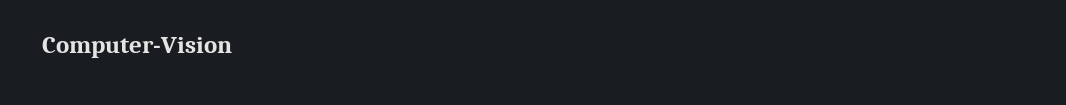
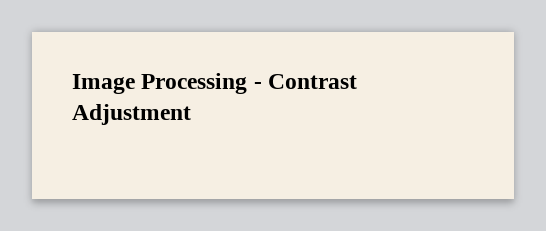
[42,37,232,58] Computer-Vision -> [72,73,358,94] [72,104,191,125] Image Processing - Contrast Adjustment

